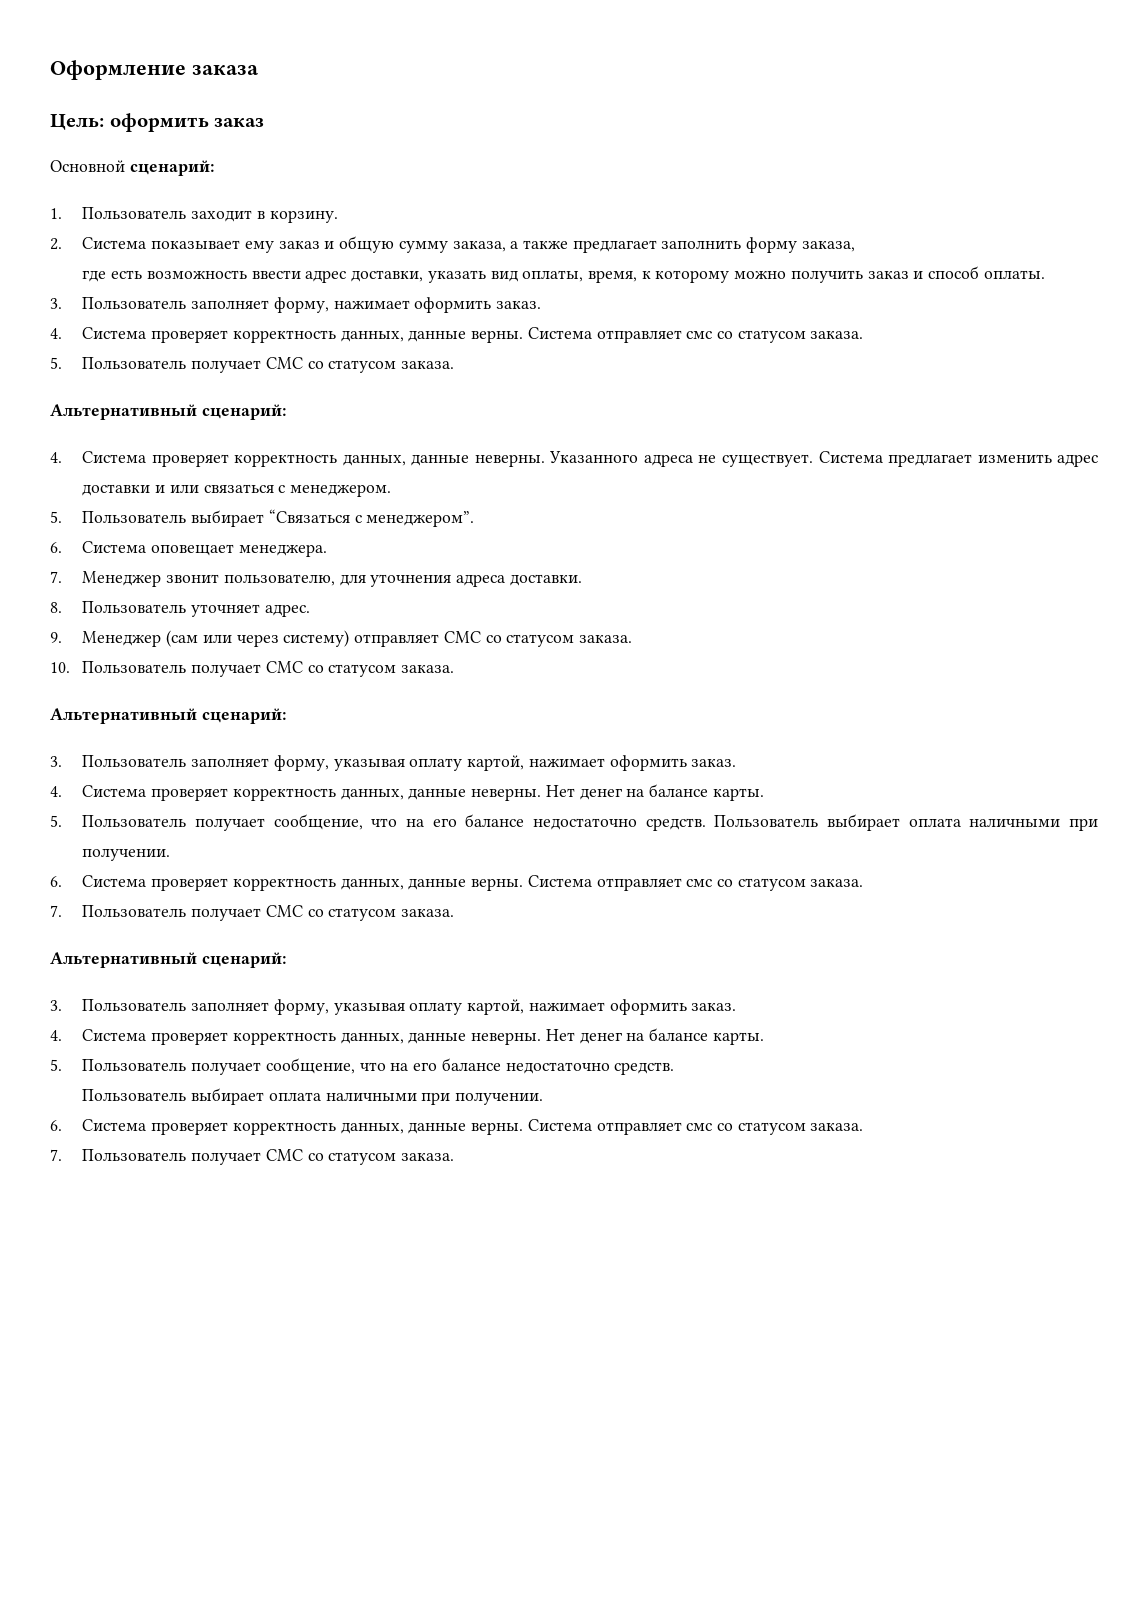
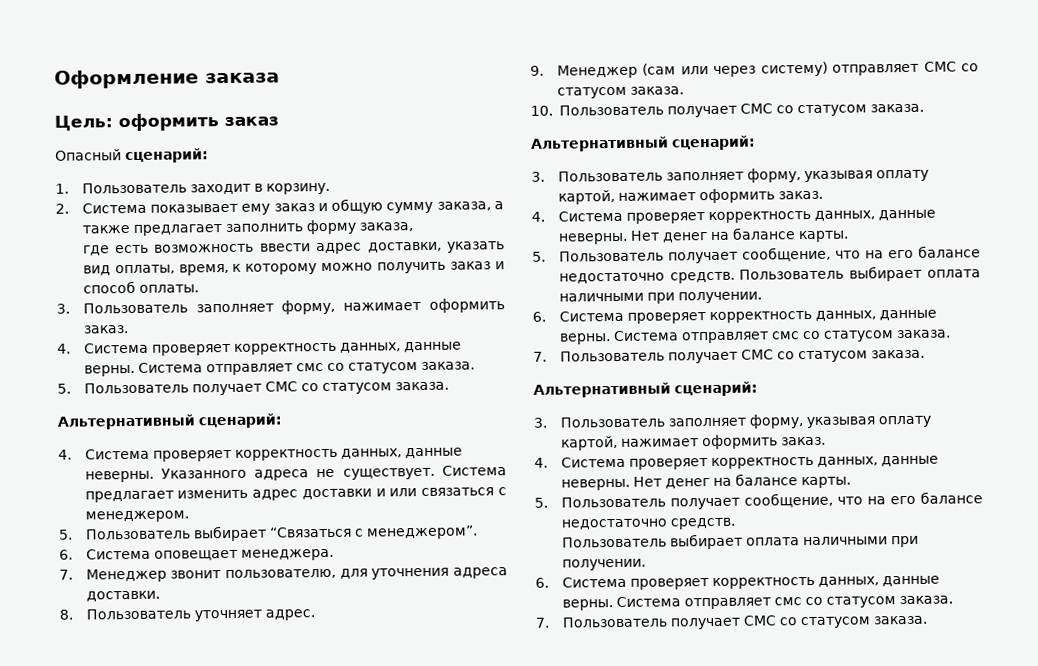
[50,160,125,172] Основной -> [55,149,122,161] Опасный

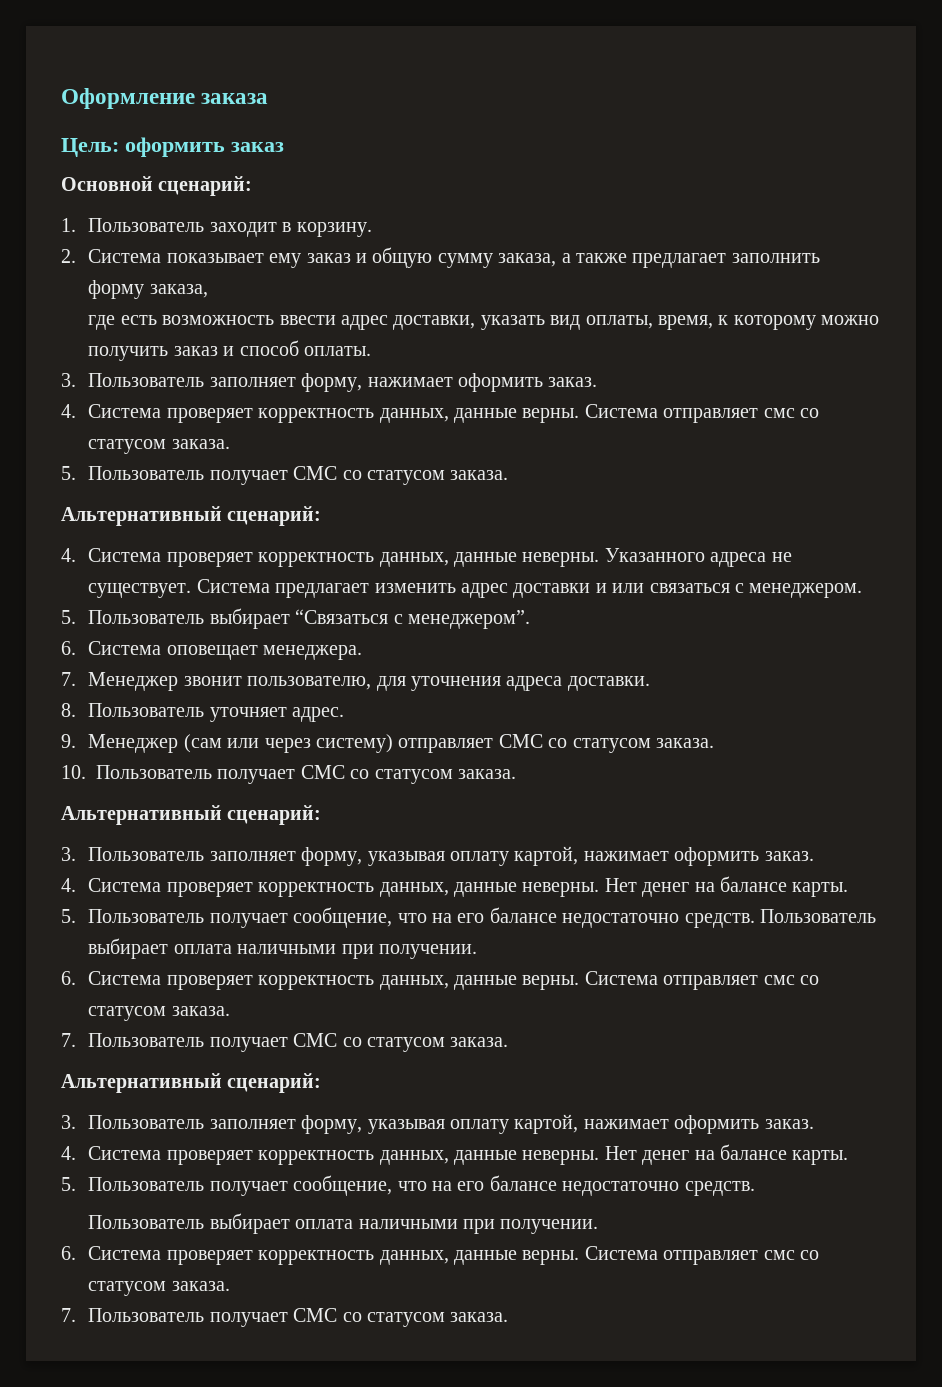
[55,149,122,161] Опасный -> [61,176,153,191] Основной

